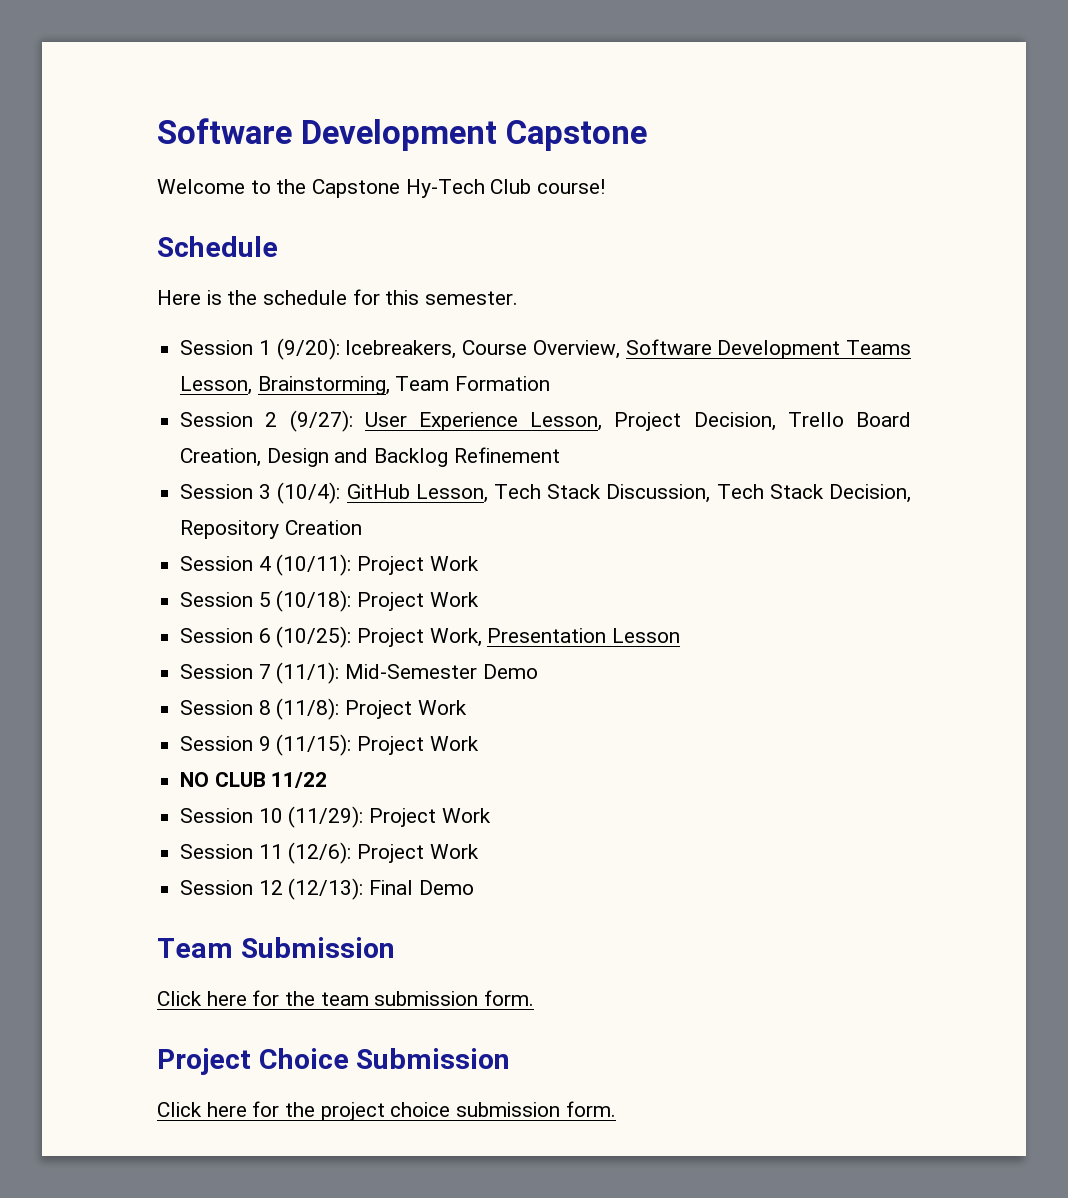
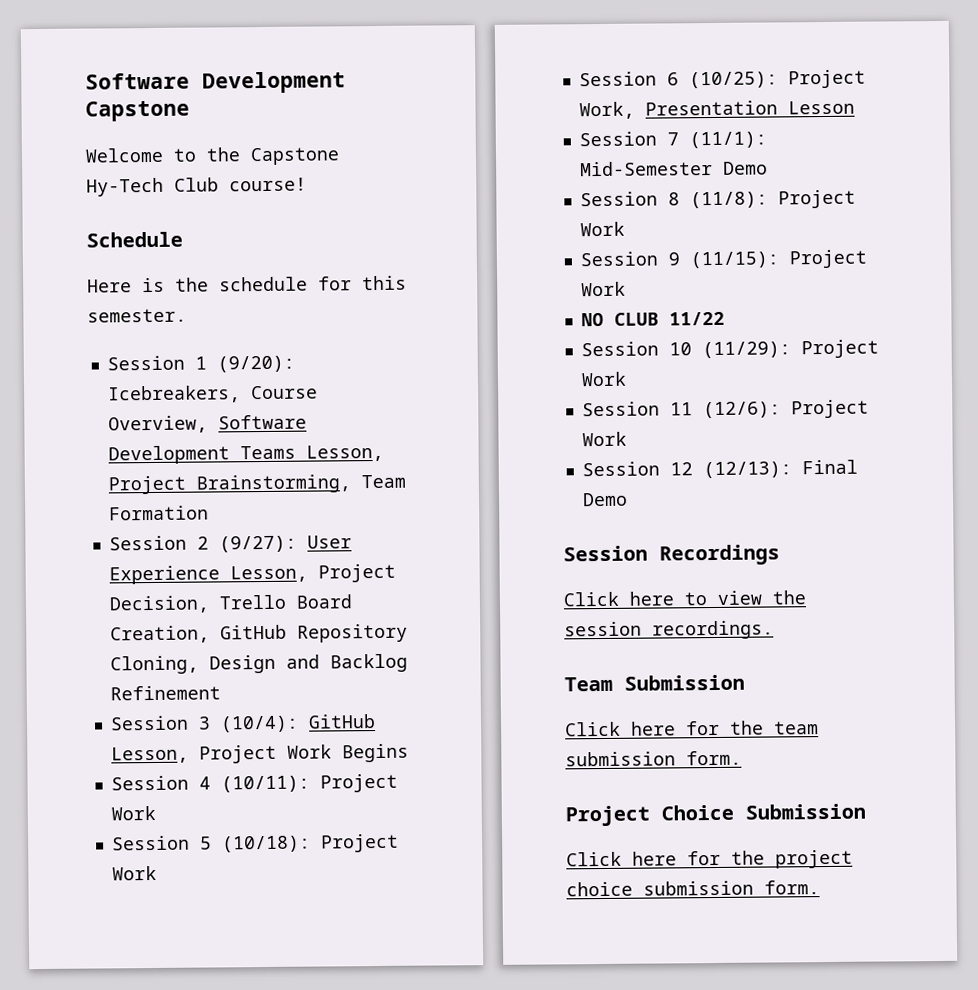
(253, 385) none -> [107,475,186,495] Project
(262, 457) none -> [219,623,408,643] [109,655,199,675] GitHub Repository Cloning,
[494,484,911,503] [180,520,362,539] Tech Stack Discussion, Tech Stack Decision, Repository Creation -> [198,743,409,764] Project Work Begins
(474, 887) none -> [563,544,780,566] [563,590,806,607] [564,620,774,640] // Session Recordings // Click here to view the session recordings.

